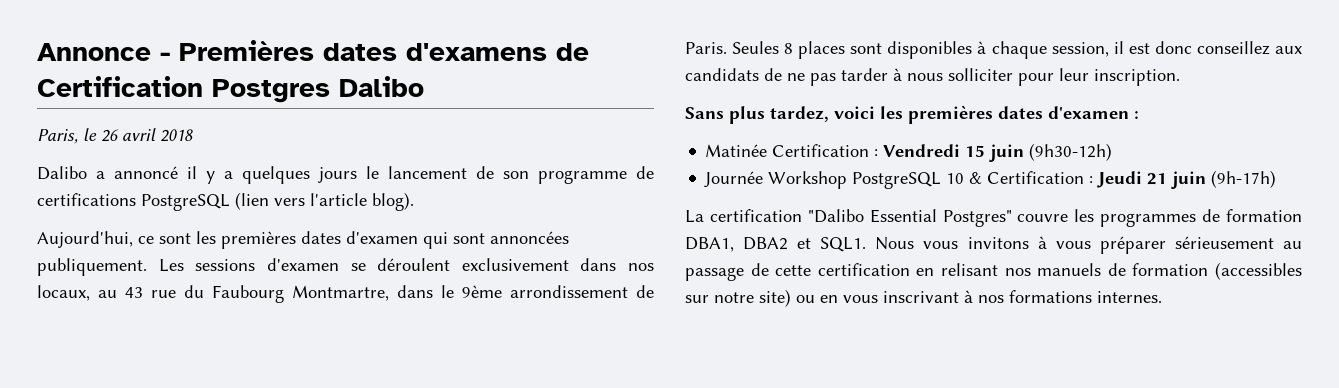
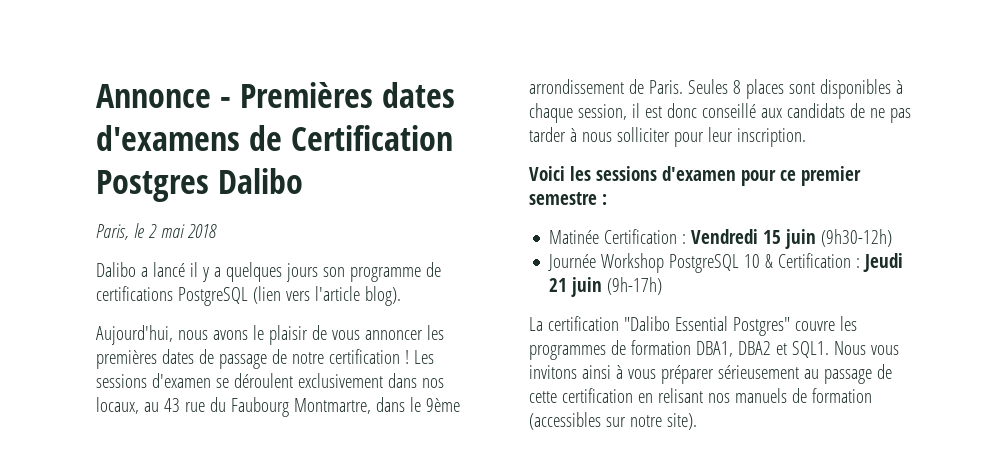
[101,128,156,142] 26 avril -> [147,224,185,238] 2 mai
[114,166,178,179] annoncé -> [152,262,185,277] lancé
[366,166,494,179] le lancement de -> (318, 272) none
[138,231,569,249] [37,258,147,276] ce sont les premières dates d'examen qui sont annoncées publiquement. -> [177,325,444,345] [96,349,409,369] nous avons le plaisir de vous annoncer les premières dates de passage de notre certification !
[1196,41,1270,55] conseillez -> [701,103,756,118] conseillé
[685,105,1129,124] Sans plus tardez, voici les premières dates d'examen -> [529,166,861,186] [529,192,597,205] Voici les sessions d'examen pour ce premier semestre
(1029, 243) none -> [581,365,611,379] ainsi
[759,289,1162,307] site) ou en vous inscrivant à nos formations internes. -> [666,413,697,430] site).

